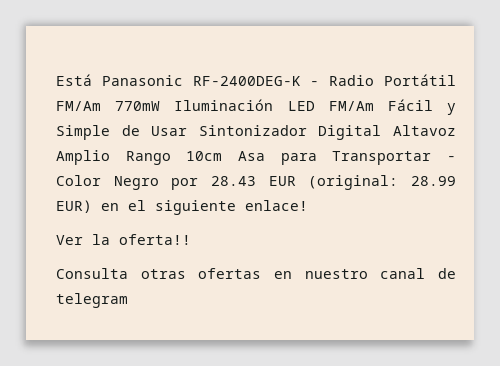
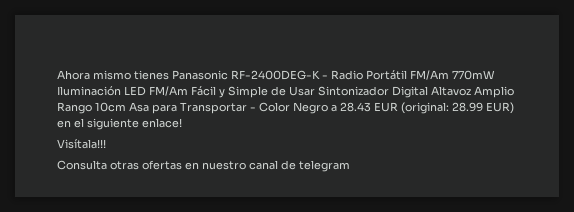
[56,74,92,86] Está -> [57,70,169,80] Ahora mismo tienes
[171,178,199,190] por -> [331,105,337,112] a
[56,234,191,245] Ver la oferta!! -> [57,139,106,149] Visítala!!!

